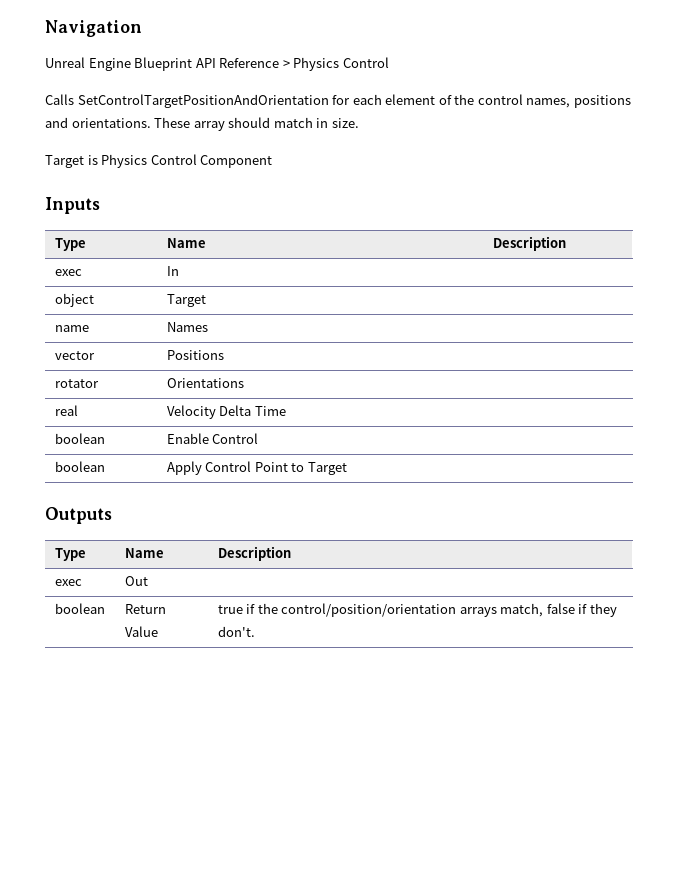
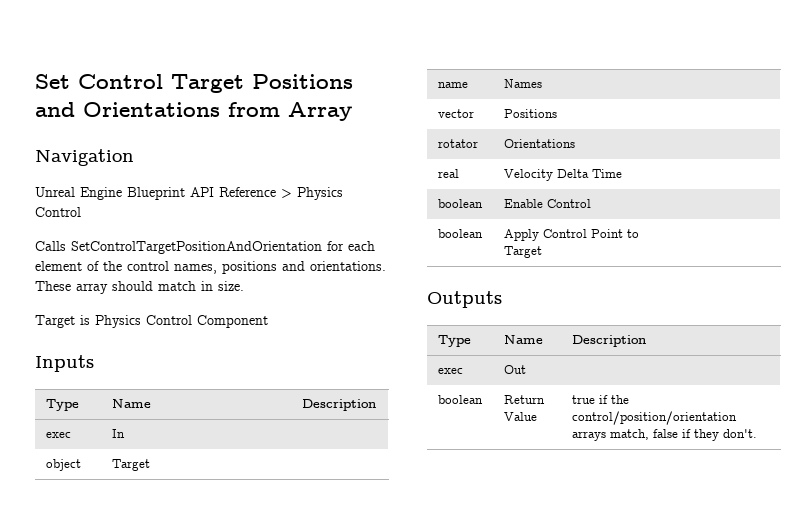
(45, 28) none -> [35,74,353,93] [35,102,352,121] Set Control Target Positions and Orientations from Array //

